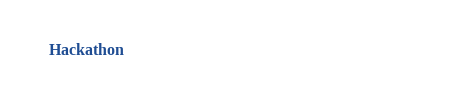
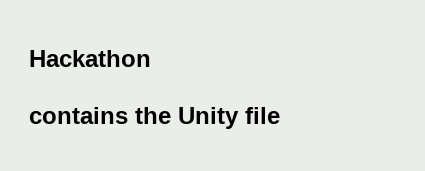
(124, 49) none -> [29,107,280,129] // contains the Unity file

